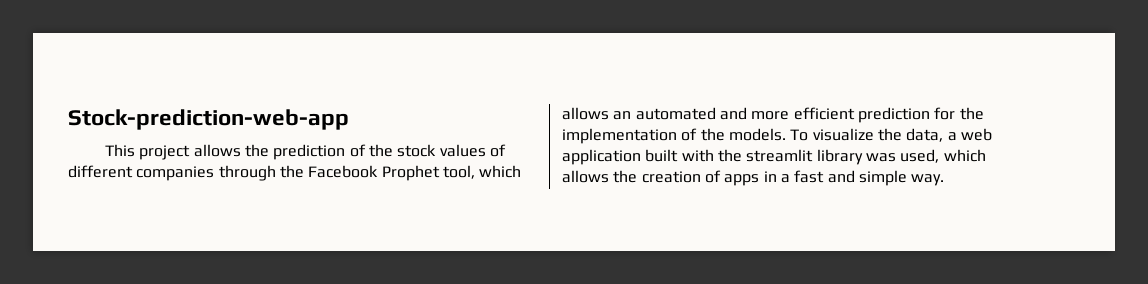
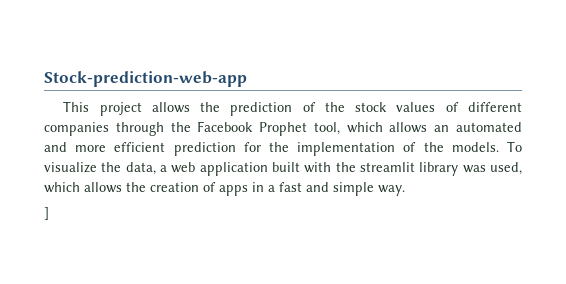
(945, 180) none -> [44,207,49,220] // ]

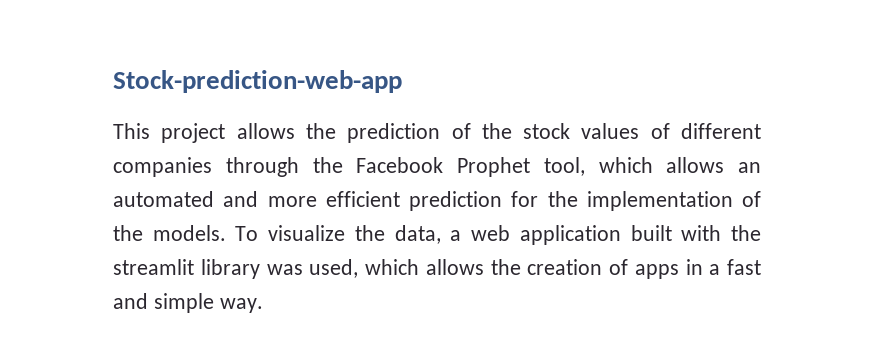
[44,207,49,220] // ] -> (263, 305) none

